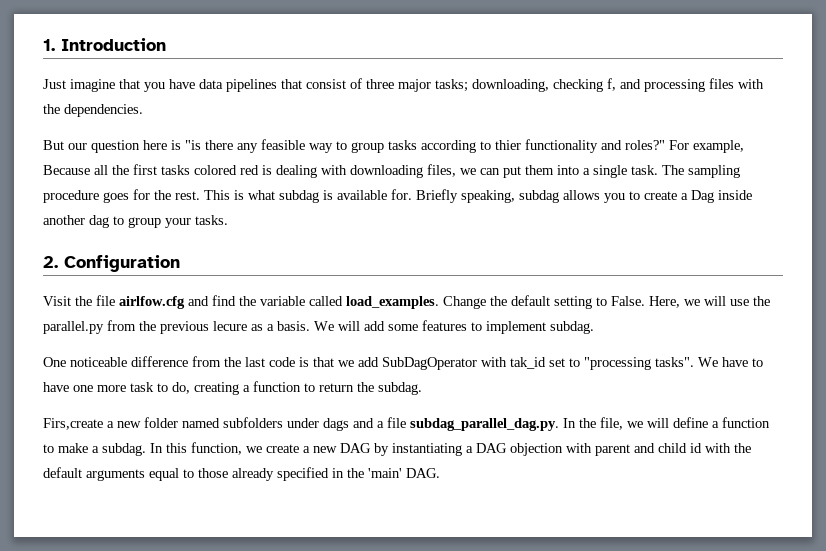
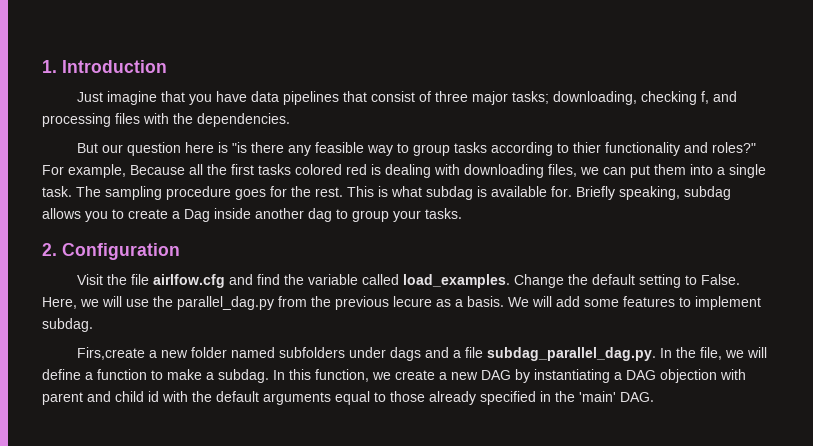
[43,321,104,334] parallel.py -> [177,296,274,310] parallel_dag.py
[43,356,763,370] [43,381,422,395] // One noticeable difference from the last code is that we add SubDagOperator with tak_id set to "processing tasks". We have to have one more task to do, creating a function to return the subdag. -> (93, 325) none

